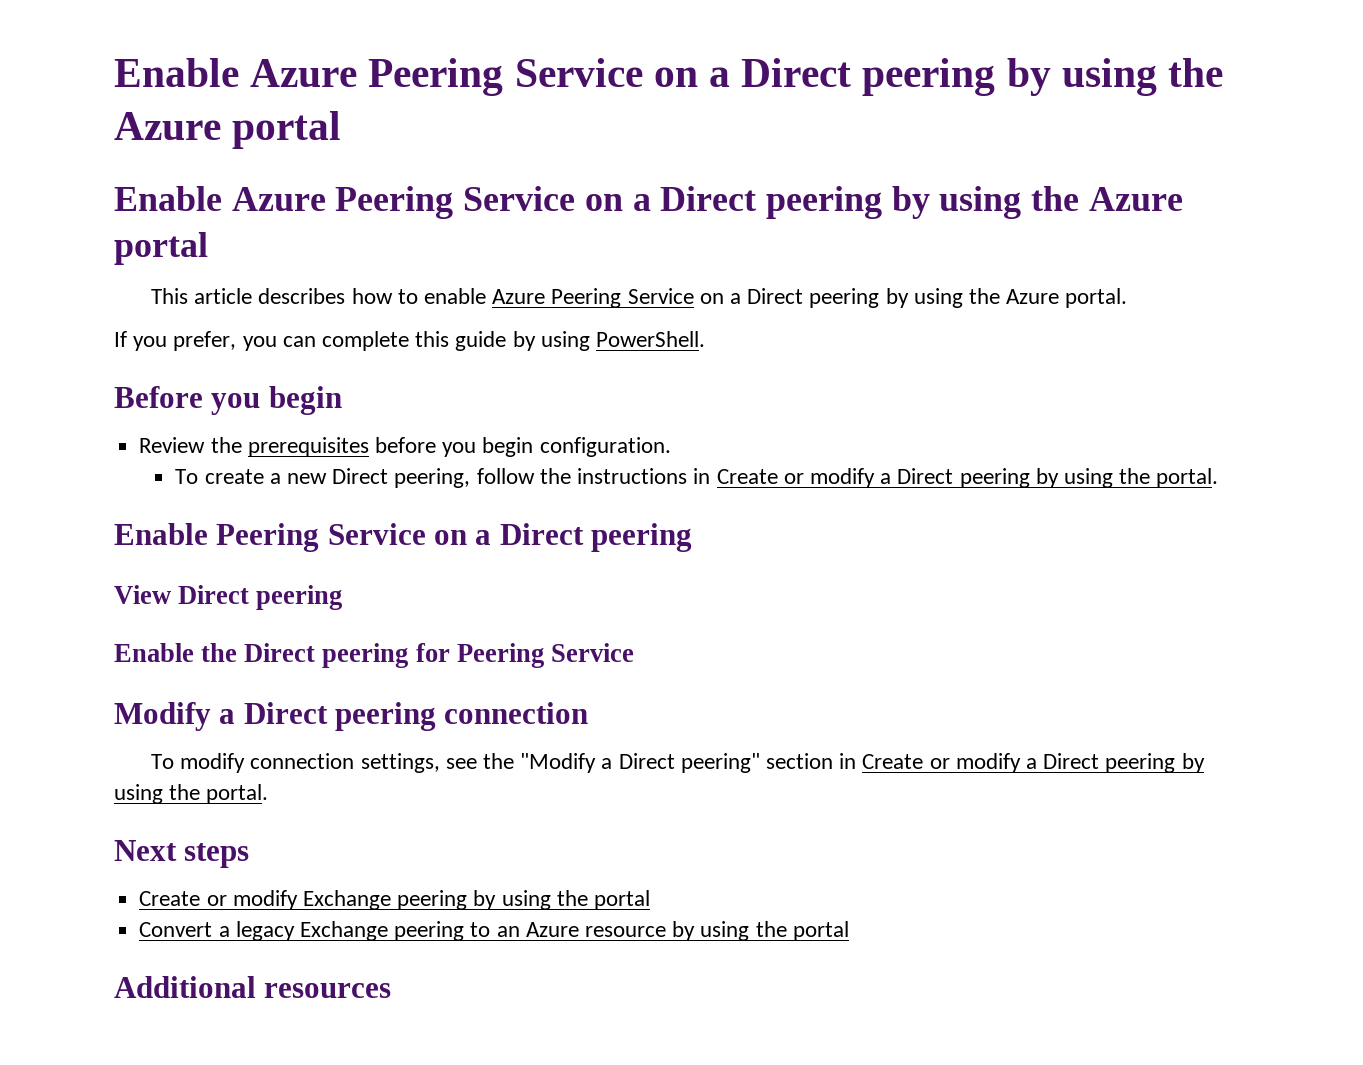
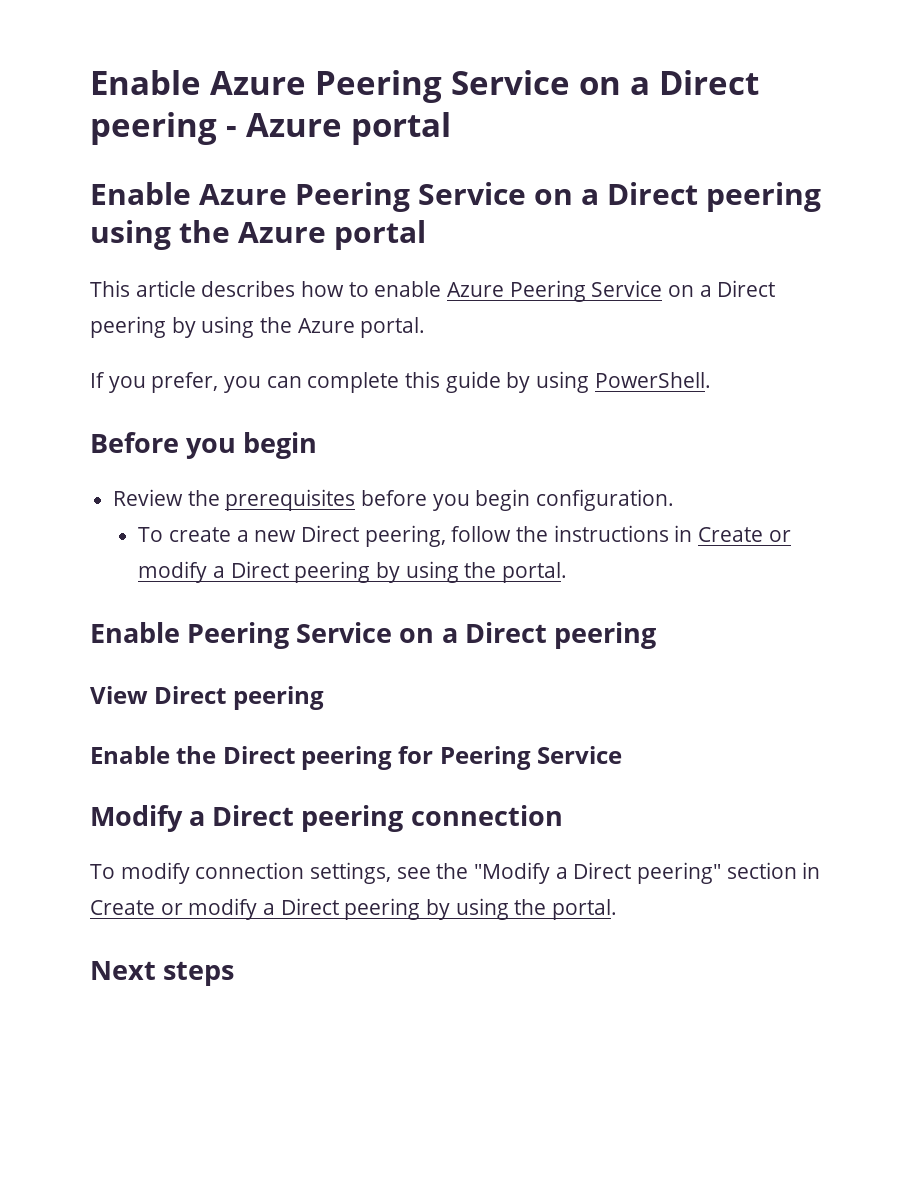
[114,58,1224,96] Enable Azure Peering Service on a Direct peering by using the -> [90,70,759,103] [90,112,237,145] Enable Azure Peering Service on a Direct peering -
[891,186,930,219] by -> (821, 197) none
[139,890,650,910] [139,921,849,941] [114,976,392,998] // Create or modify Exchange peering by using the portal // Convert a legacy Exchange peering to an Azure resource by using the portal // Additional resources -> (235, 973) none

